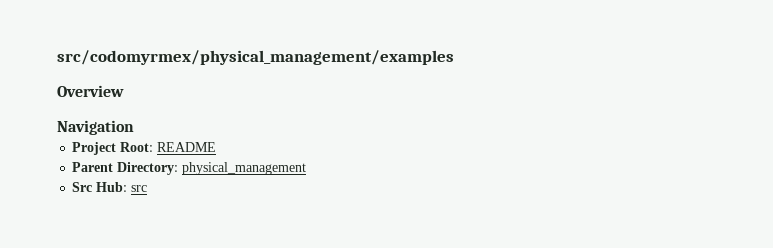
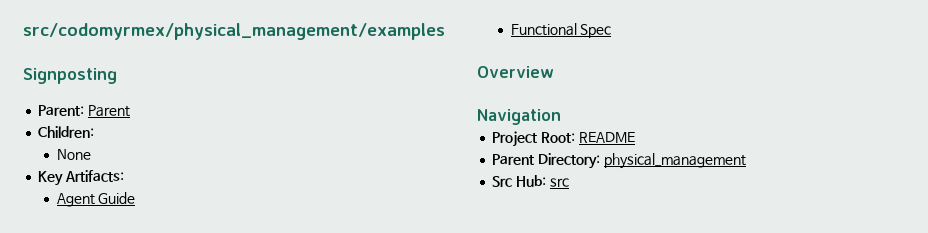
(454, 57) none -> [23,68,117,84] [38,105,131,117] [38,126,95,138] [56,149,91,160] [38,170,125,186] [56,192,136,207] [510,23,612,38] // Signposting // Parent: Parent // Children: // None // Key Artifacts: // Agent Guide // Functional Spec

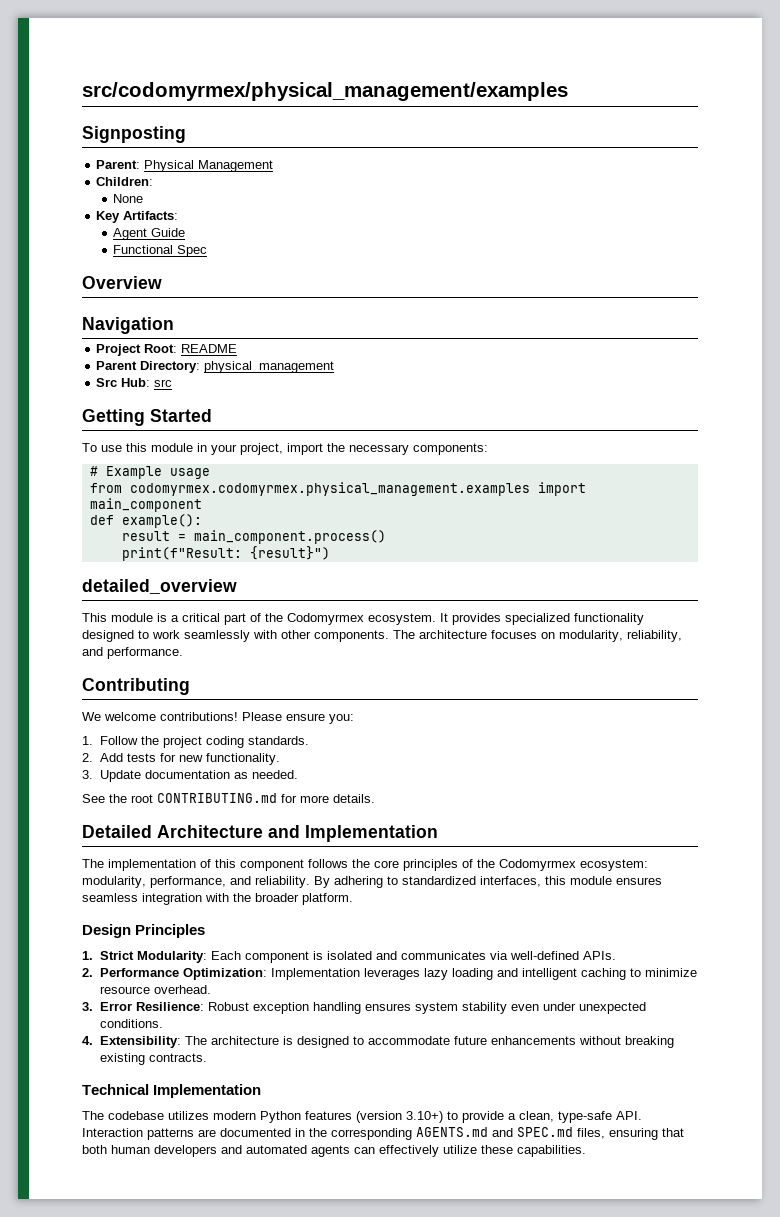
[88,105,131,117] Parent -> [144,160,274,172] Physical Management
(569, 182) none -> [82,409,212,426] [82,443,488,455] [89,466,210,479] [89,482,586,496] [89,498,202,512] [89,514,202,528] [121,530,386,544] [121,546,330,561] [82,579,237,594] [82,613,644,625] [82,630,682,642] [82,647,183,659] [82,678,190,695] [82,712,354,724] [82,736,309,748] [82,753,280,765] [82,770,298,782] [82,793,375,803] [82,825,438,842] [82,859,648,871] [82,876,662,888] [82,893,353,905] [82,924,206,938] [82,951,616,963] [82,968,697,980] [99,985,211,994] [82,1002,646,1014] [99,1019,163,1028] [82,1036,674,1048] [99,1053,207,1065] [82,1084,262,1098] [82,1111,642,1123] [82,1127,684,1140] [82,1145,586,1157] // Getting Started // To use this module in your project, import the necessary components: // # Example usage // from codomyrmex.codomyrmex.physical_management.examples import main_component // def example(): // result = main_component.process() // print(f"Result: {result}") // detailed_overview // This module is a critical part of the Codomyrmex ecosystem. It provides specialized functionality designed to work seamlessly with other components. The architecture focuses on modularity, reliability, and performance. // Contributing // We welcome contributions! Please ensure you: // 1. Follow the project coding standards. // 2. Add tests for new functionality. // 3. Update documentation as needed. // See the root CONTRIBUTING.md for more details. // Detailed Architecture and Implementation // The implementation of this component follows the core principles of the Codomyrmex ecosystem: modularity, performance, and reliability. By adhering to standardized interfaces, this module ensures seamless integration with the broader platform. // Design Principles // 1. Strict Modularity: Each component is isolated and communicates via well-defined APIs. // 2. Performance Optimization: Implementation leverages lazy loading and intelligent caching to minimize resource overhead. // 3. Error Resilience: Robust exception handling ensures system stability even under unexpected conditions. // 4. Extensibility: The architecture is designed to accommodate future enhancements without breaking existing contracts. // Technical Implementation // The codebase utilizes modern Python features (version 3.10+) to provide a clean, type-safe API. Interaction patterns are documented in the corresponding AGENTS.md and SPEC.md files, ensuring that both human developers and automated agents can effectively utilize these capabilities.

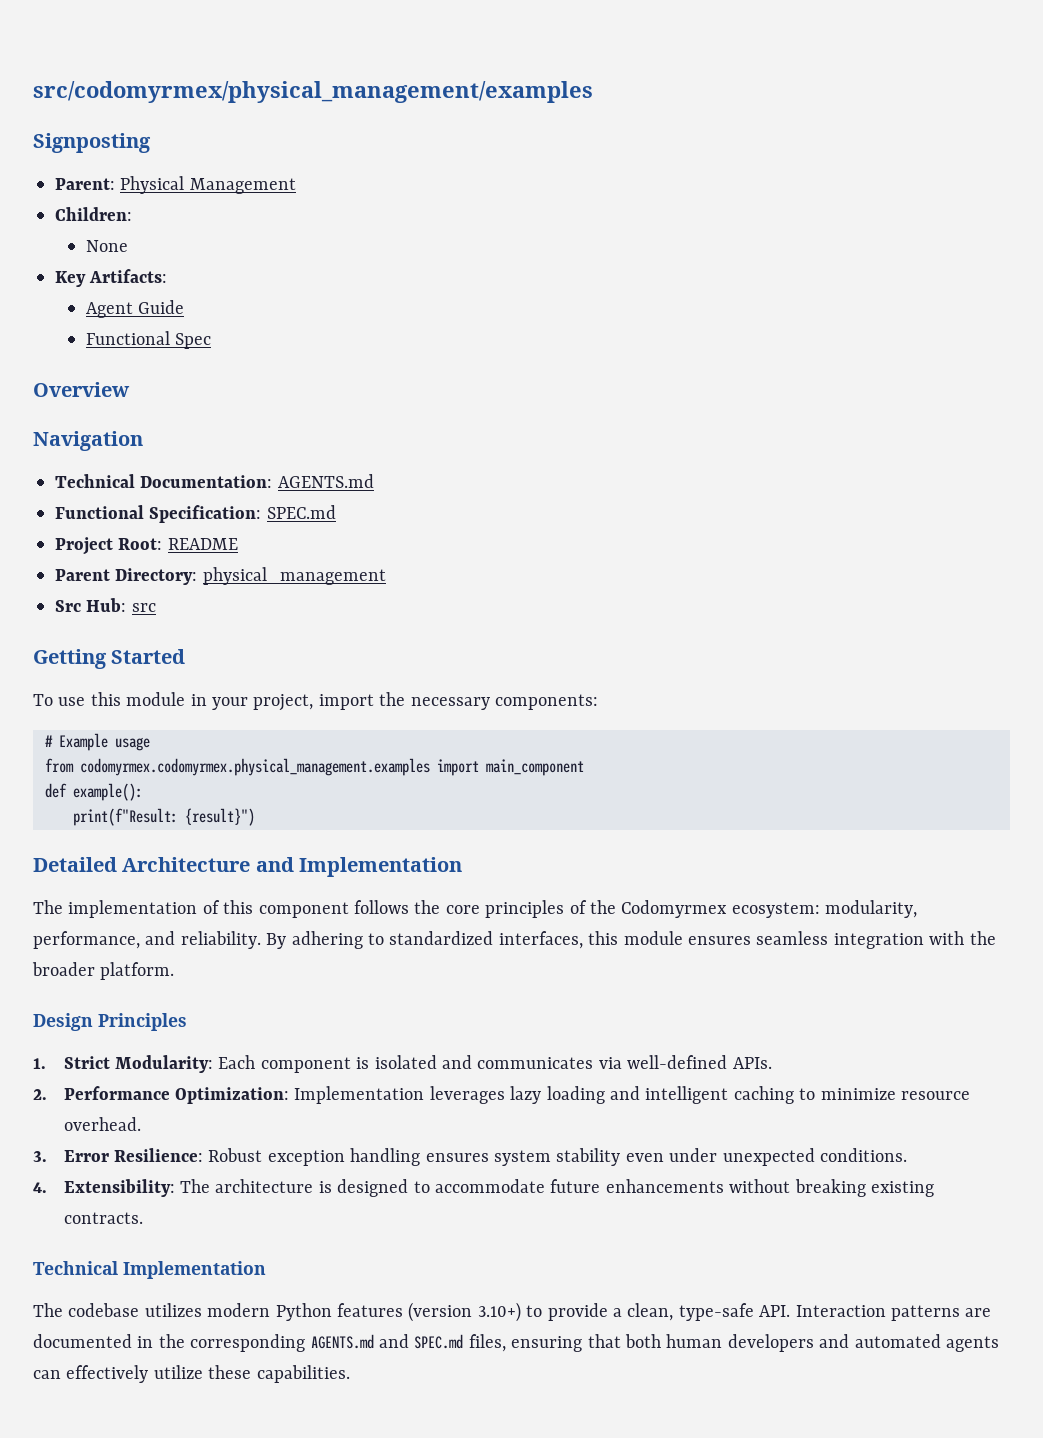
(174, 325) none -> [55,474,374,488] [55,505,336,523] // Technical Documentation: AGENTS.md // Functional Specification: SPEC.md
[121,530,386,544] // result = main_component.process() -> (143, 792) none
[82,579,237,594] [82,613,644,625] [82,630,682,642] [82,647,183,659] [82,678,190,695] [82,712,354,724] [82,736,309,748] [82,753,280,765] [82,770,298,782] [82,793,375,803] // detailed_overview // This module is a critical part of the Codomyrmex ecosystem. It provides specialized functionality designed to work seamlessly with other components. The architecture focuses on modularity, reliability, and performance. // Contributing // We welcome contributions! Please ensure you: // 1. Follow the project coding standards. // 2. Add tests for new functionality. // 3. Update documentation as needed. // See the root CONTRIBUTING.md for more details. -> (255, 817) none

